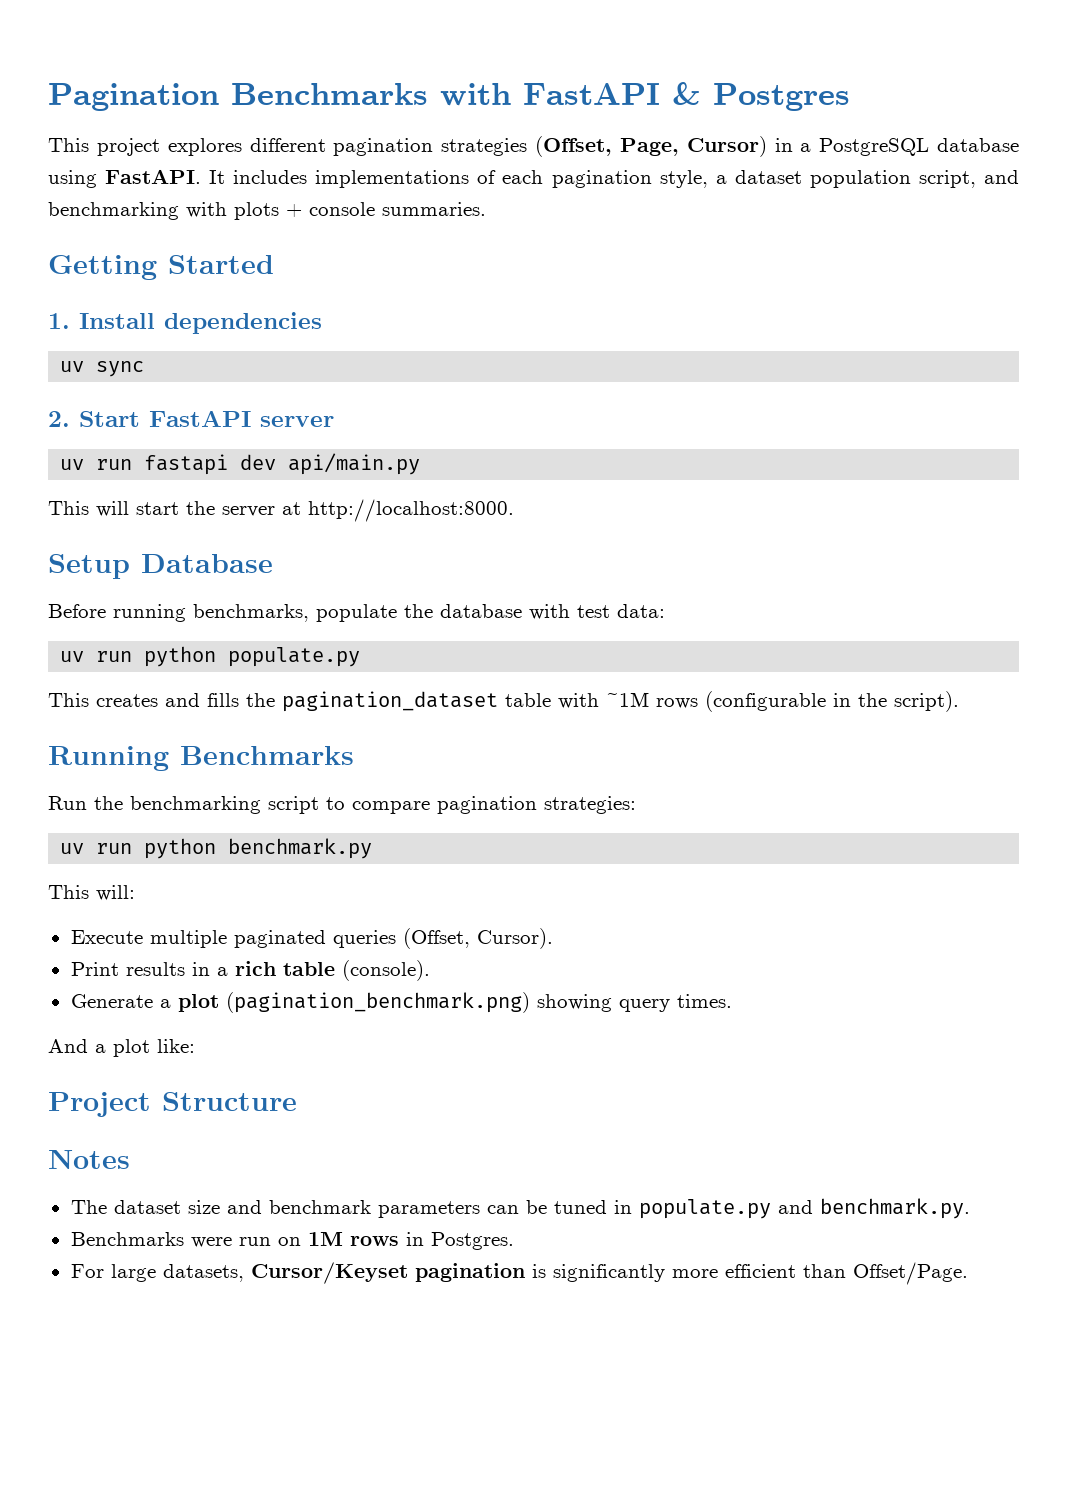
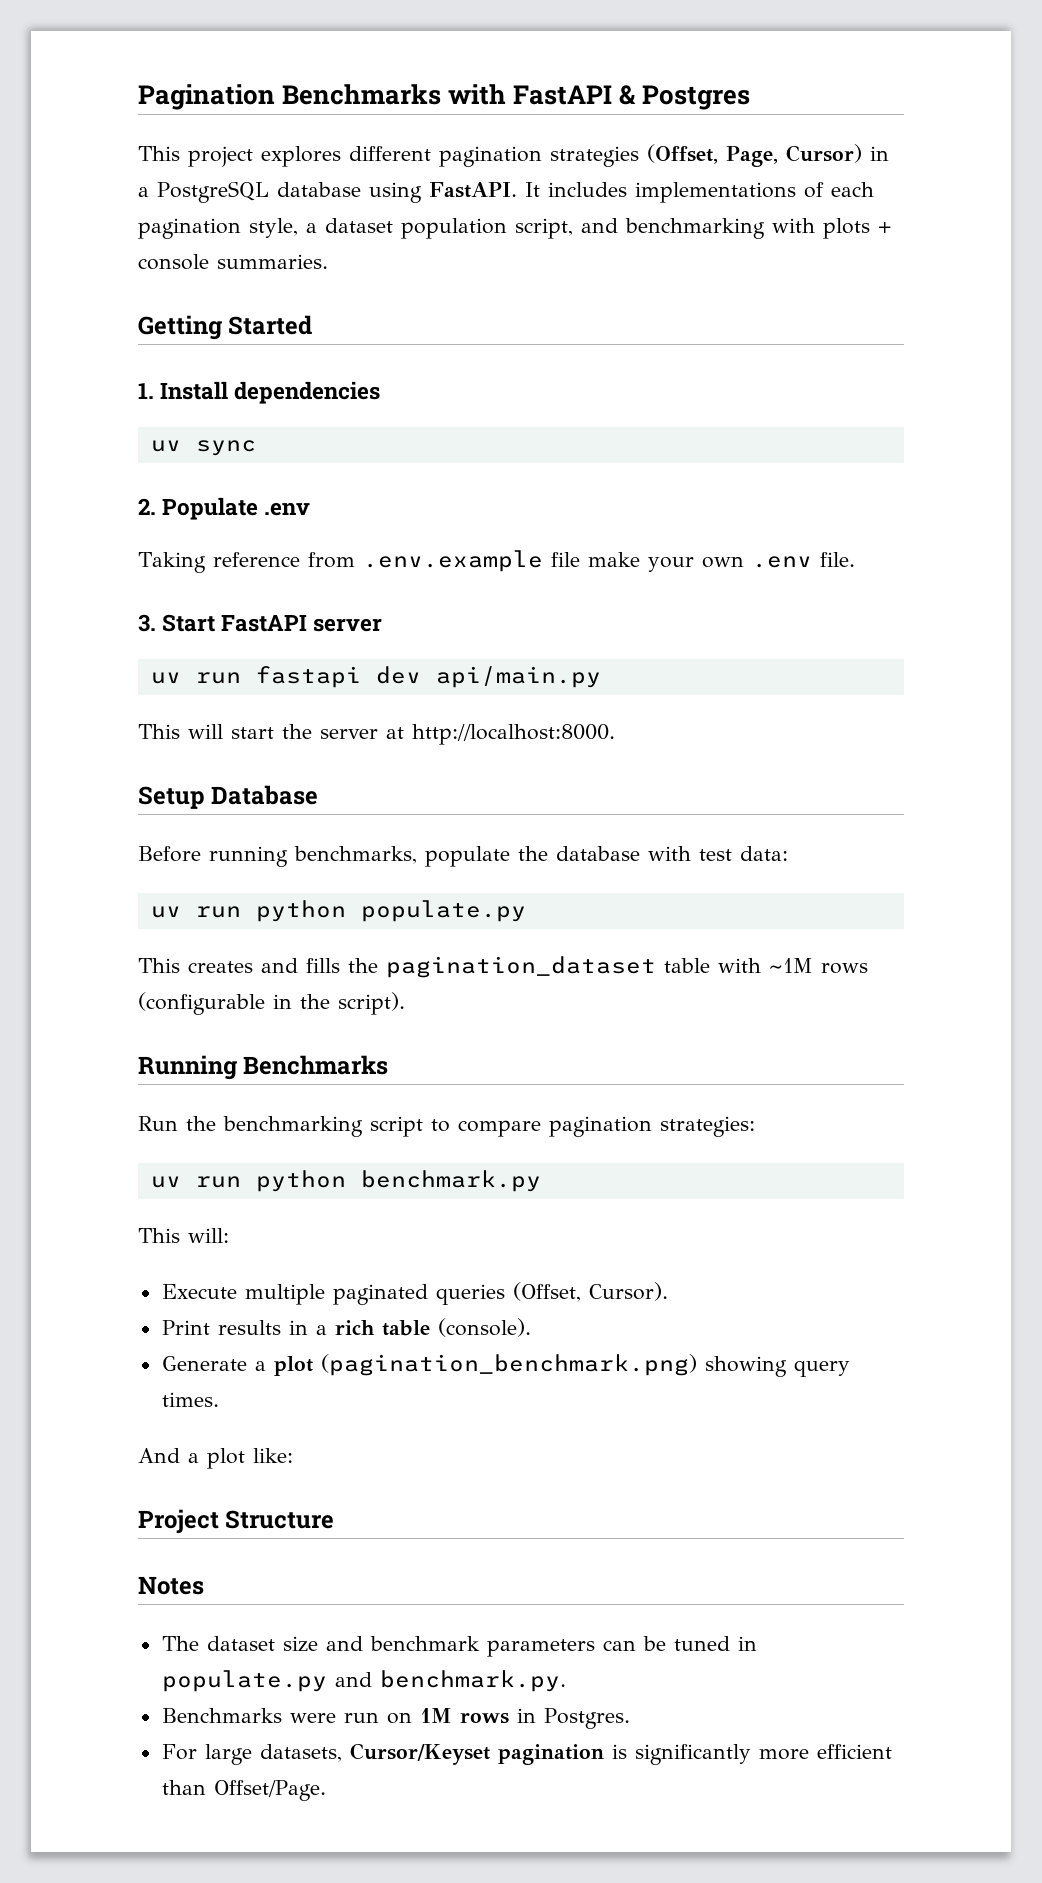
(70, 419) none -> [162,497,311,520] [138,550,855,573] [138,614,156,632] Populate .env // Taking reference from .env.example file make your own .env file. // 3.

